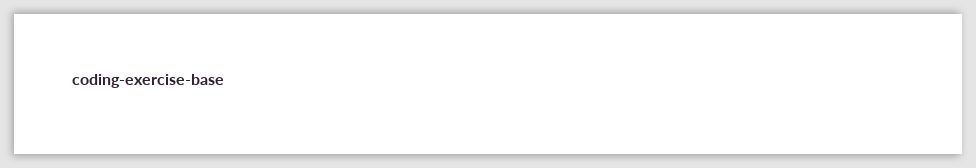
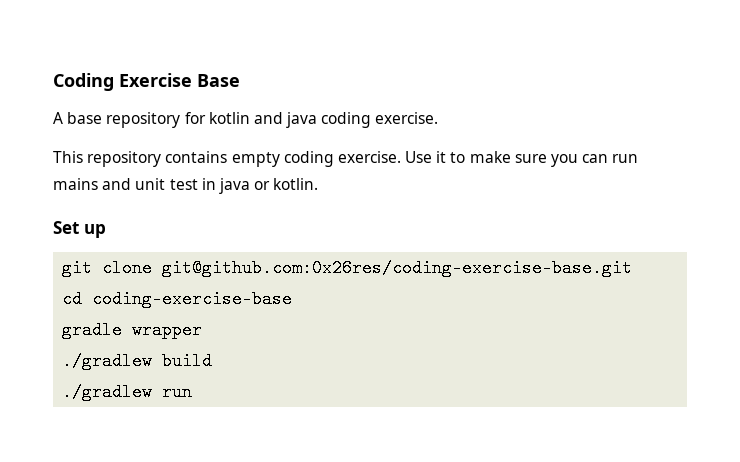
[72,74,224,88] coding-exercise-base -> [53,73,240,91] [53,112,439,128] [53,151,639,167] [53,178,319,194] [53,221,106,238] [62,259,633,277] [62,290,293,308] [62,321,203,339] [62,352,213,370] [62,383,193,401] Coding Exercise Base // A base repository for kotlin and java coding exercise. // This repository contains empty coding exercise. Use it to make sure you can run mains and unit test in java or kotlin. // Set up // git clone git@github.com:0x26res/coding-exercise-base.git // cd coding-exercise-base // gradle wrapper // ./gradlew build // ./gradlew run

